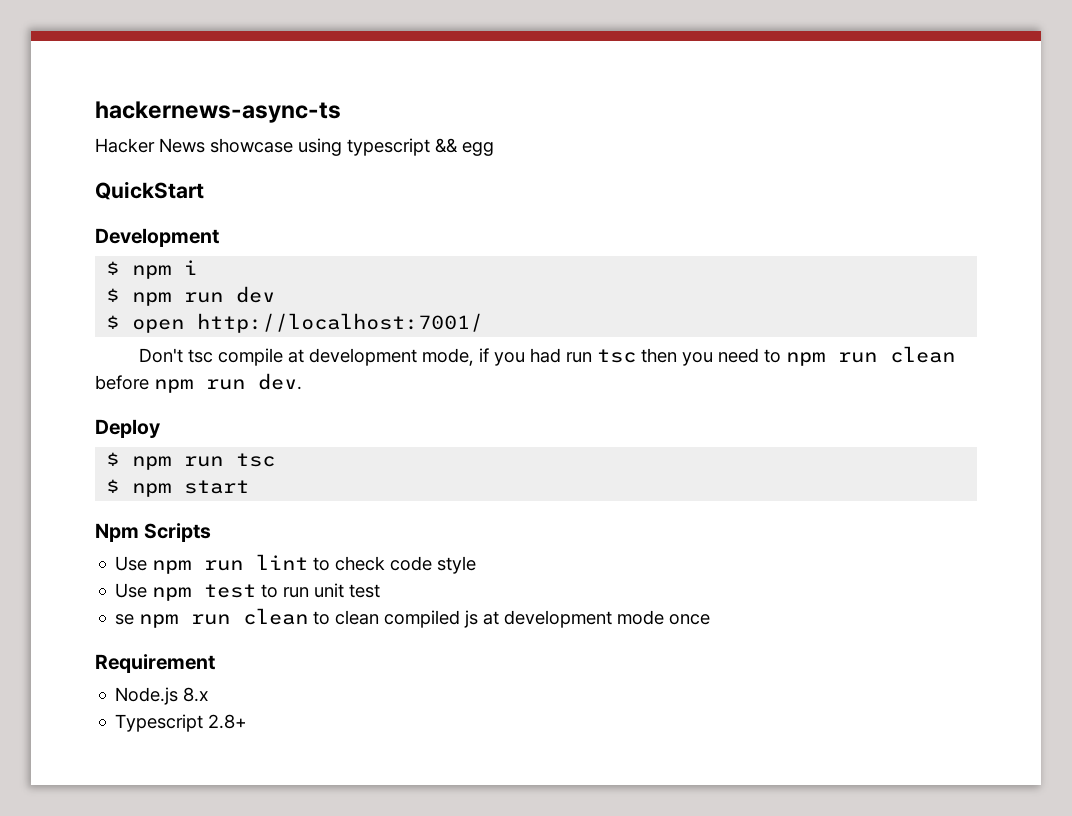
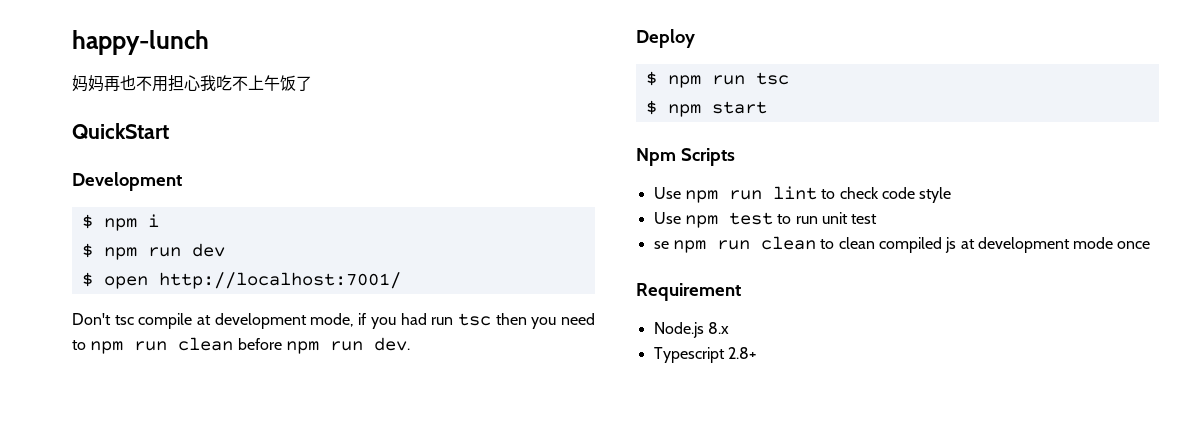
[95,101,341,123] [95,138,494,156] hackernews-async-ts // Hacker News showcase using typescript && egg -> [72,30,209,55] [72,75,312,92] happy-lunch // 妈妈再也不用担心我吃不上午饭了

